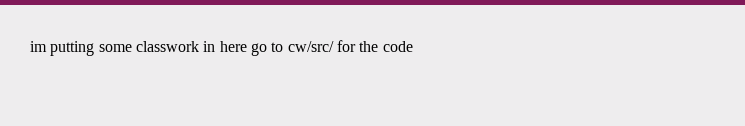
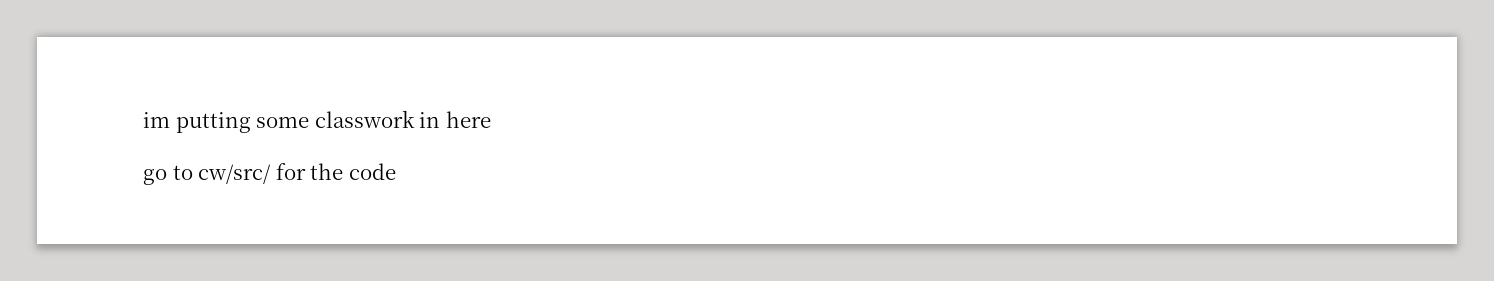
(247, 46) none -> (491, 119) //

